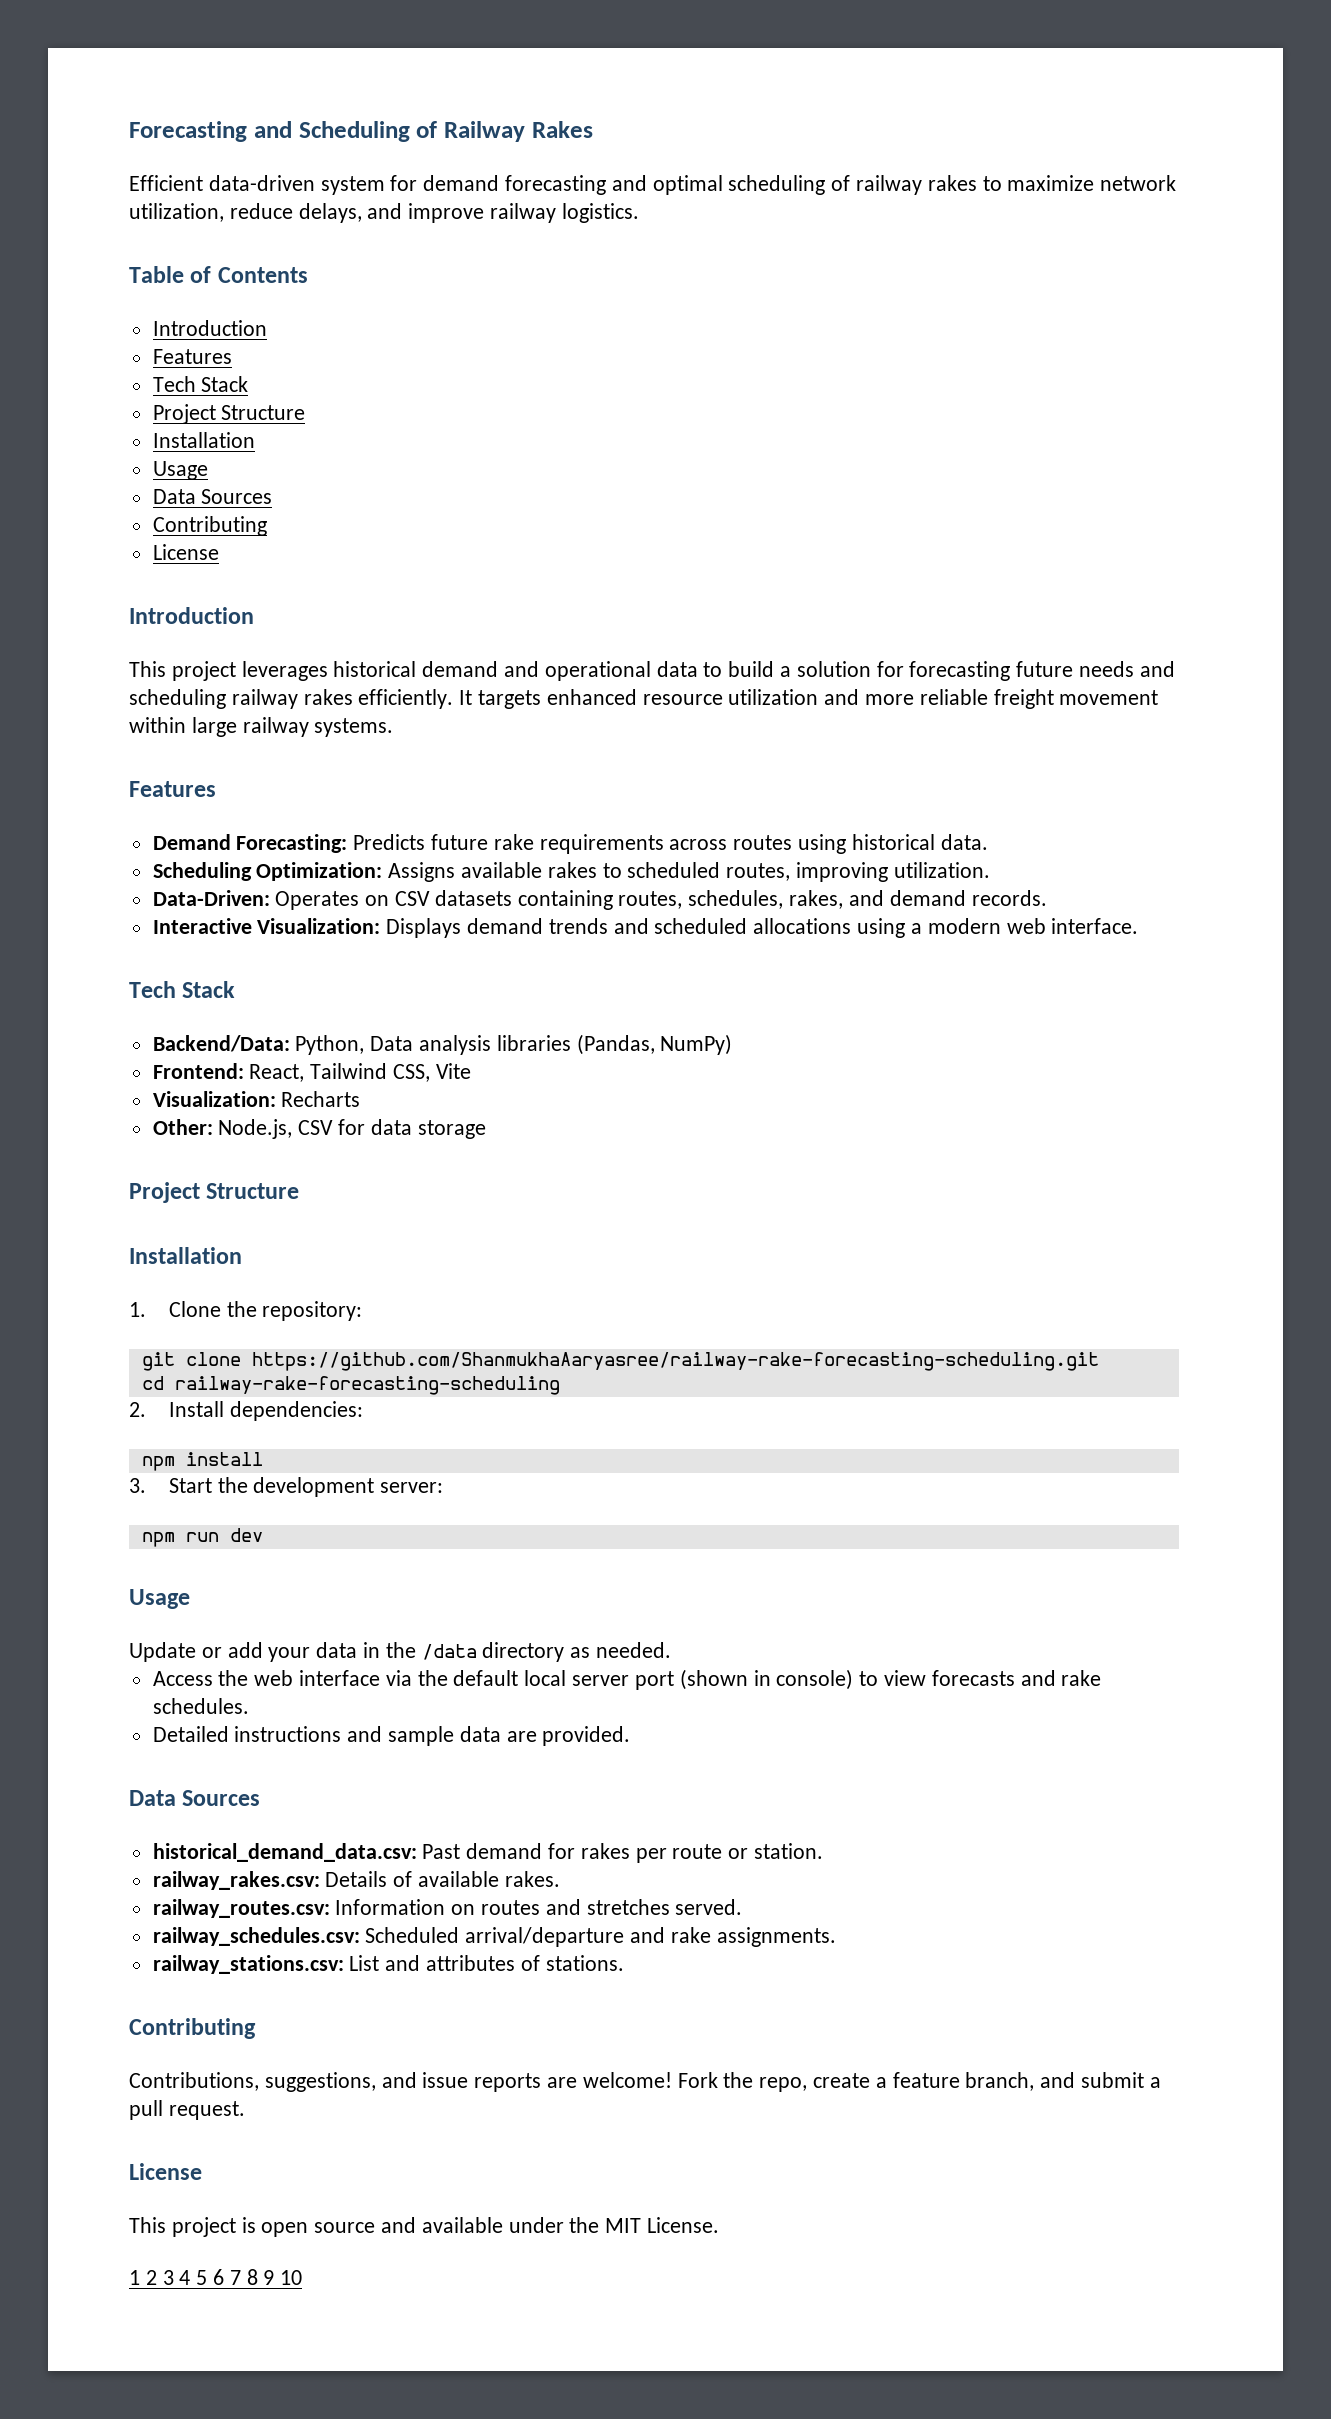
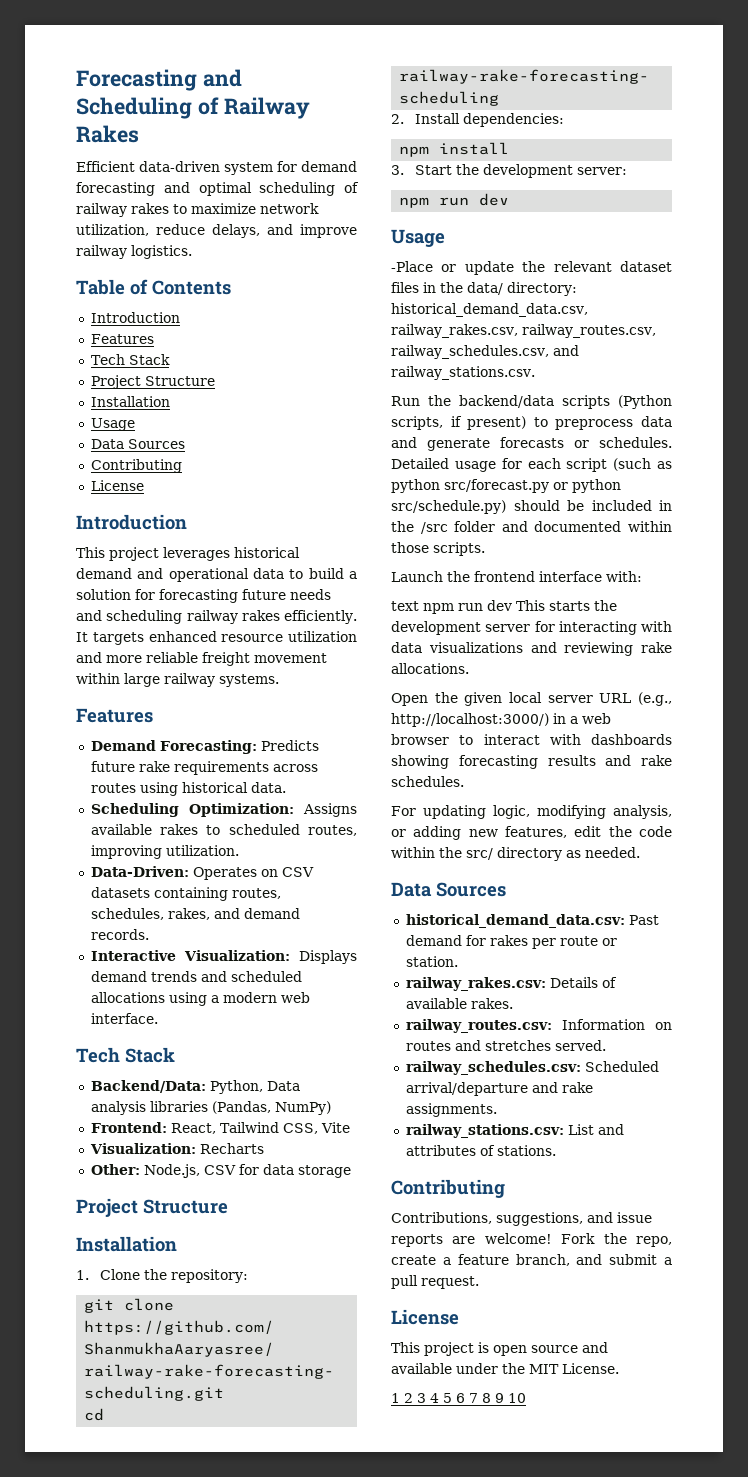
[129,1642,672,1662] [152,1669,1102,1690] [152,1698,249,1714] [152,1726,631,1746] Update or add your data in the /data directory as needed. // Access the web interface via the default local server port (shown in console) to view forecasts and rake schedules. // Detailed instructions and sample data are provided. -> [391,261,672,275] [391,282,577,296] [391,303,588,317] [391,324,656,338] [391,345,579,359] [391,366,535,380] [391,395,672,409] [391,416,672,430] [391,437,672,451] [391,458,672,472] [391,479,621,493] [391,500,672,514] [391,521,672,534] [391,542,485,556] [391,571,642,582] [391,600,617,614] [391,621,672,635] [391,642,672,656] [391,663,469,674] [391,692,672,706] [391,713,611,727] [391,734,672,745] [391,755,672,769] [391,776,464,787] [391,805,672,819] [391,826,672,840] [391,847,640,861] -Place or update the relevant dataset files in the data/ directory: historical_demand_data.csv, railway_rakes.csv, railway_routes.csv, railway_schedules.csv, and railway_stations.csv. // Run the backend/data scripts (Python scripts, if present) to preprocess data and generate forecasts or schedules. Detailed usage for each script (such as python src/forecast.py or python src/schedule.py) should be included in the /src folder and documented within those scripts. // Launch the frontend interface with: // text npm run dev This starts the development server for interacting with data visualizations and reviewing rake allocations. // Open the given local server URL (e.g., http://localhost:3000/) in a web browser to interact with dashboards showing forecasting results and rake schedules. // For updating logic, modifying analysis, or adding new features, edit the code within the src/ directory as needed.

